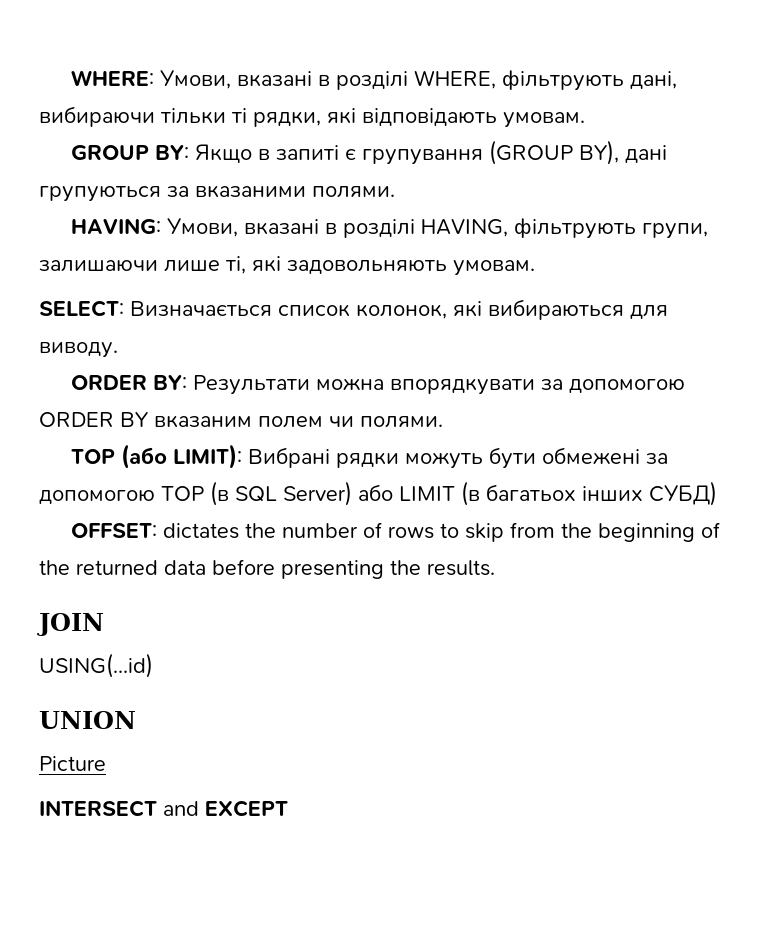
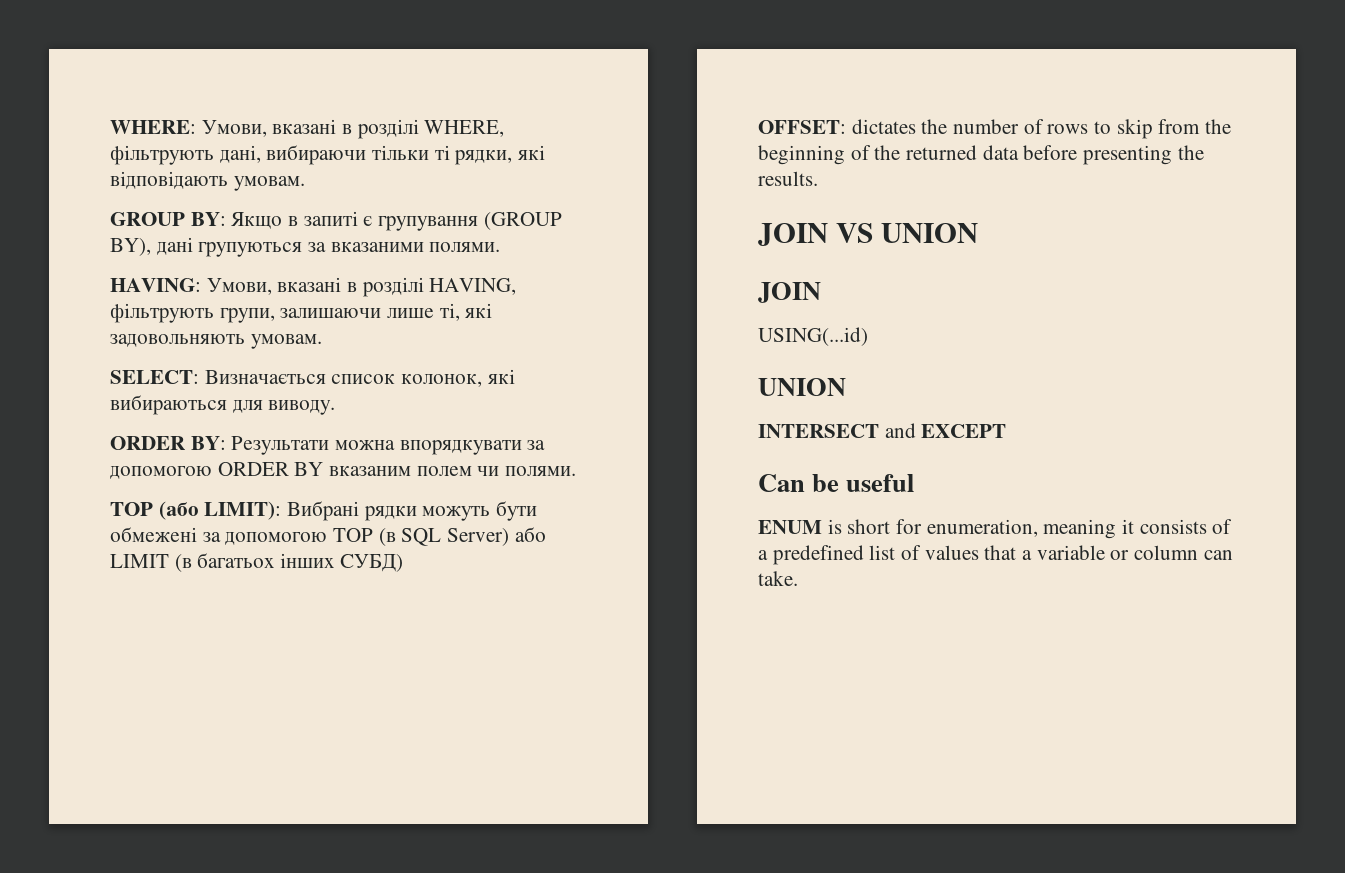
(495, 568) none -> [758,223,978,246] // JOIN VS UNION
[39,756,106,771] // Picture -> (846, 387) none
(288, 808) none -> [758,474,915,492] [758,519,1233,539] [758,545,1233,565] [758,571,798,586] // Can be useful // ENUM is short for enumeration, meaning it consists of a predefined list of values that a variable or column can take.

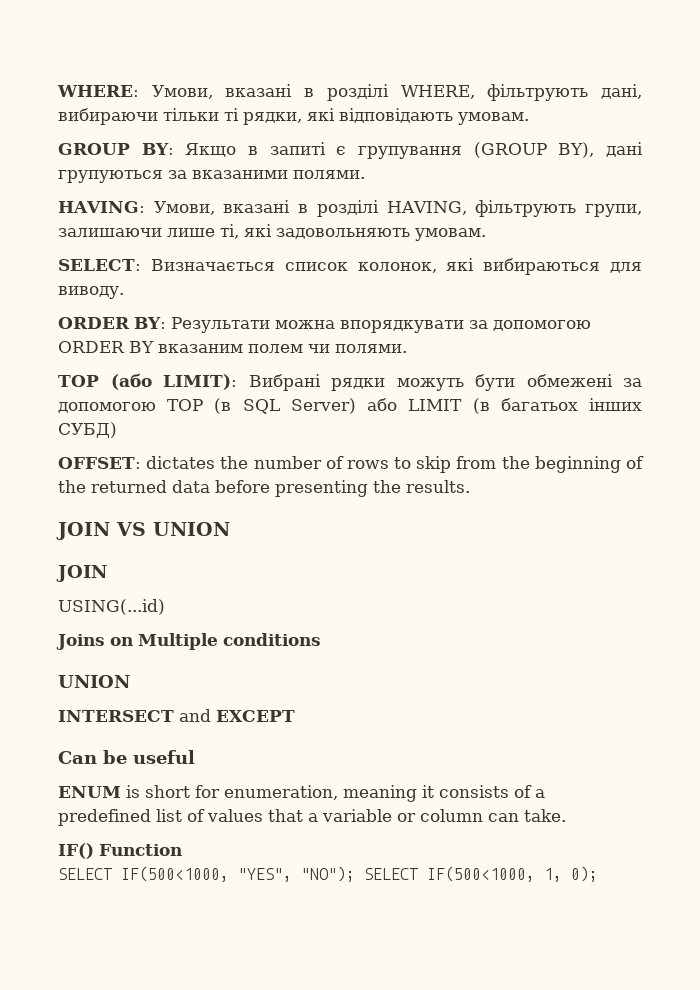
(868, 336) none -> [56,633,321,650] // Joins on Multiple conditions
(798, 578) none -> [58,843,182,859] [58,866,598,882] // IF() Function // SELECT IF(500<1000, "YES", "NO"); SELECT IF(500<1000, 1, 0);

